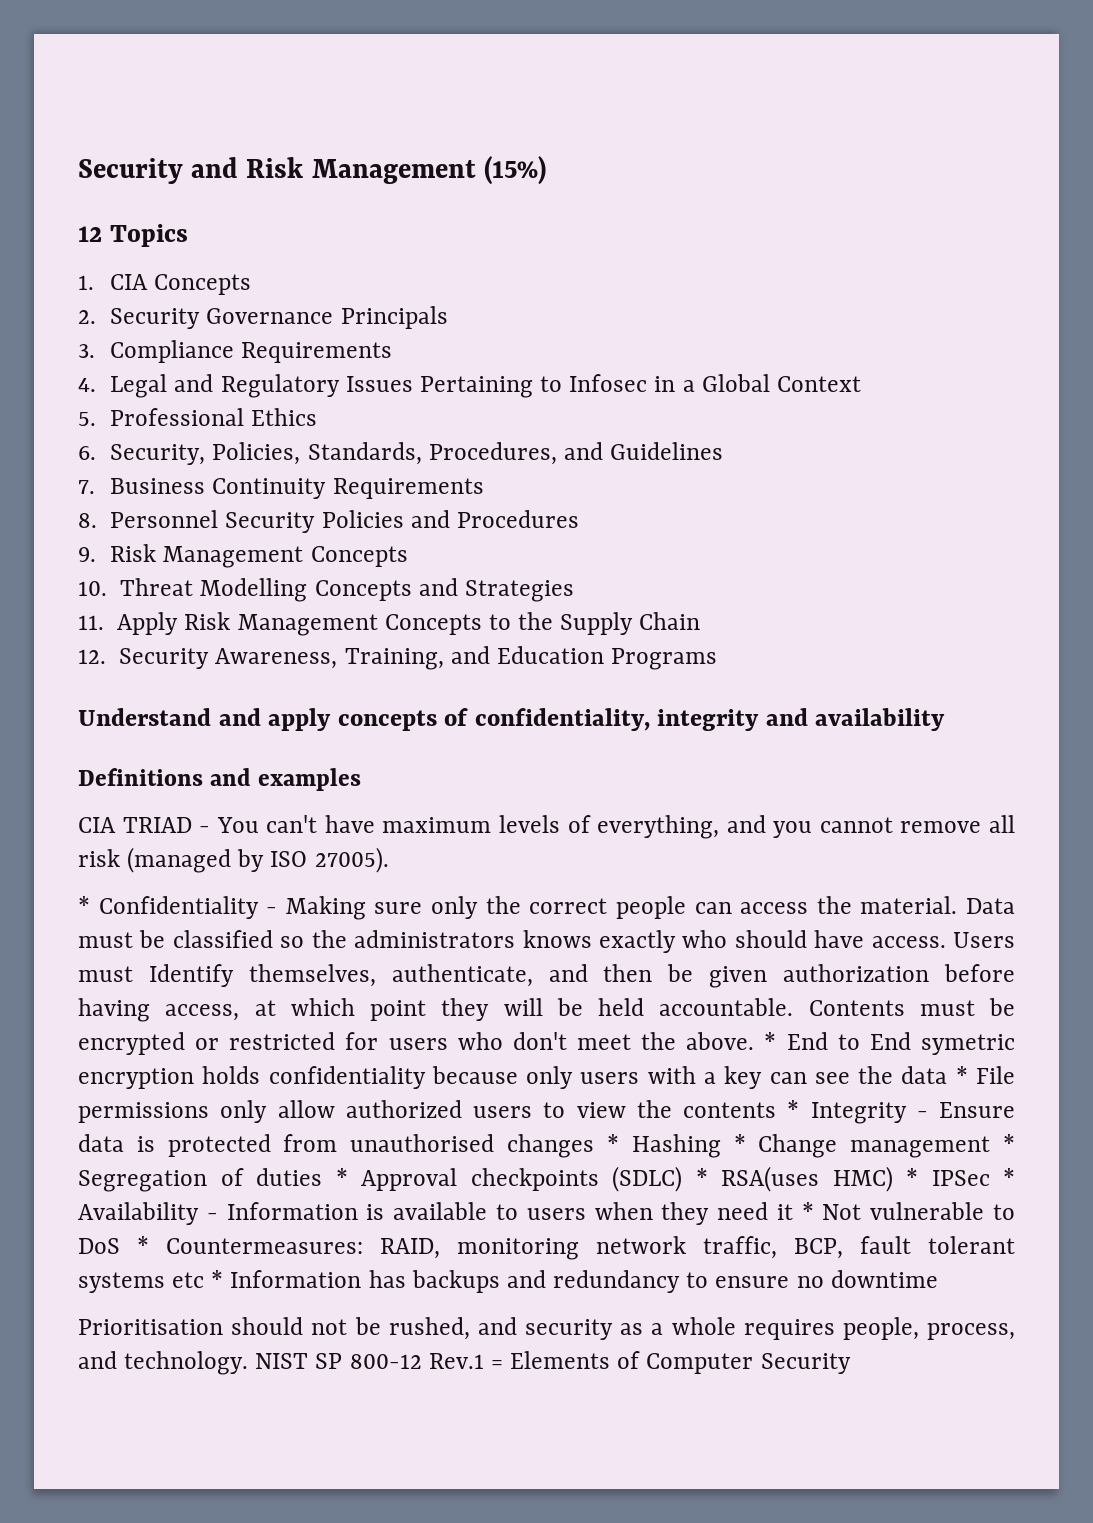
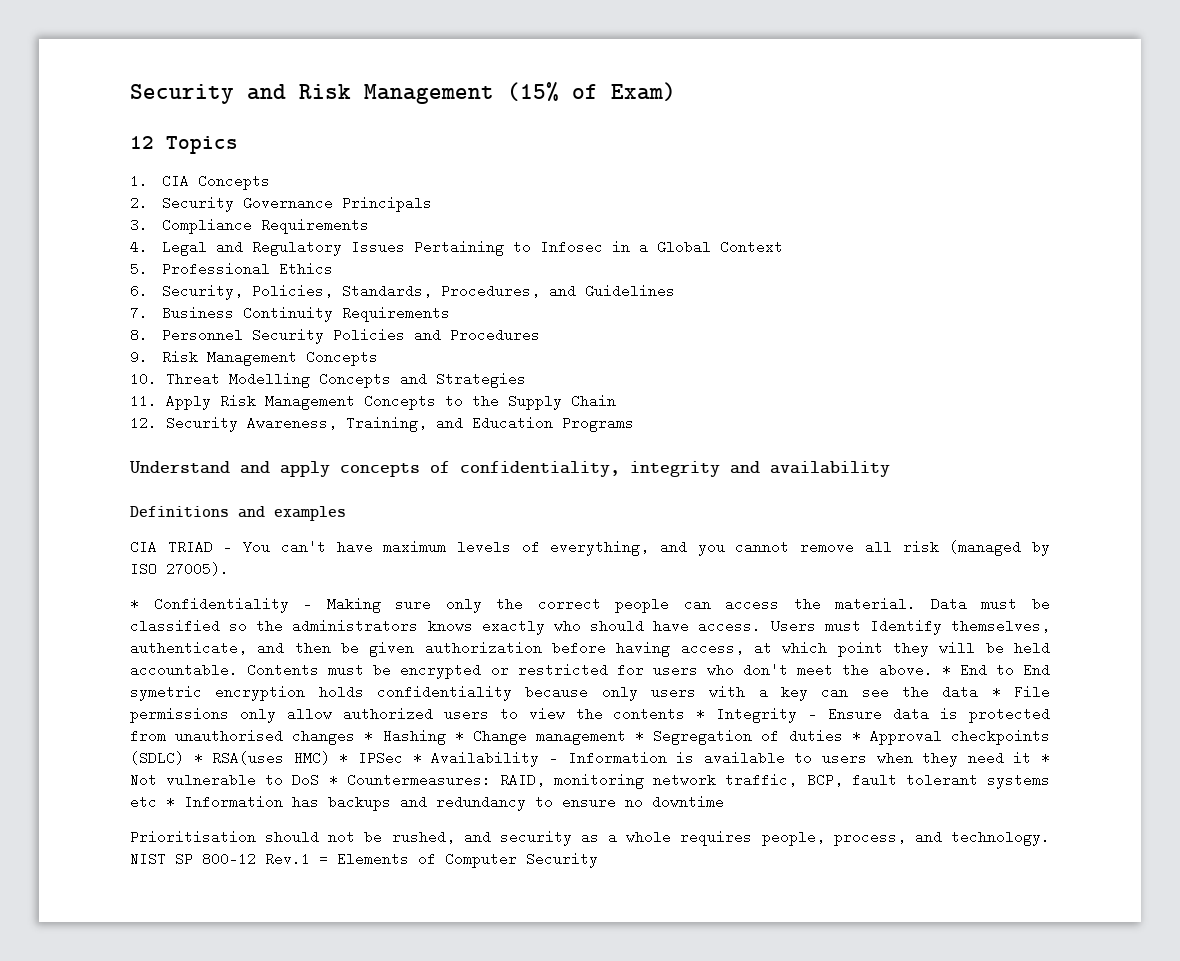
[483,156,546,185] (15%) -> [507,82,676,101] (15% of Exam)

